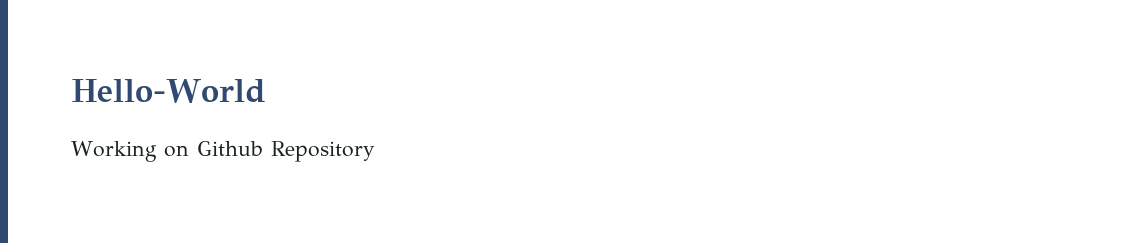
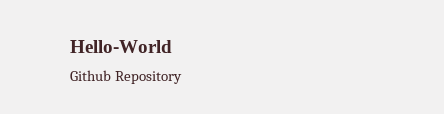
[71,141,189,162] Working on -> (172, 46) none

